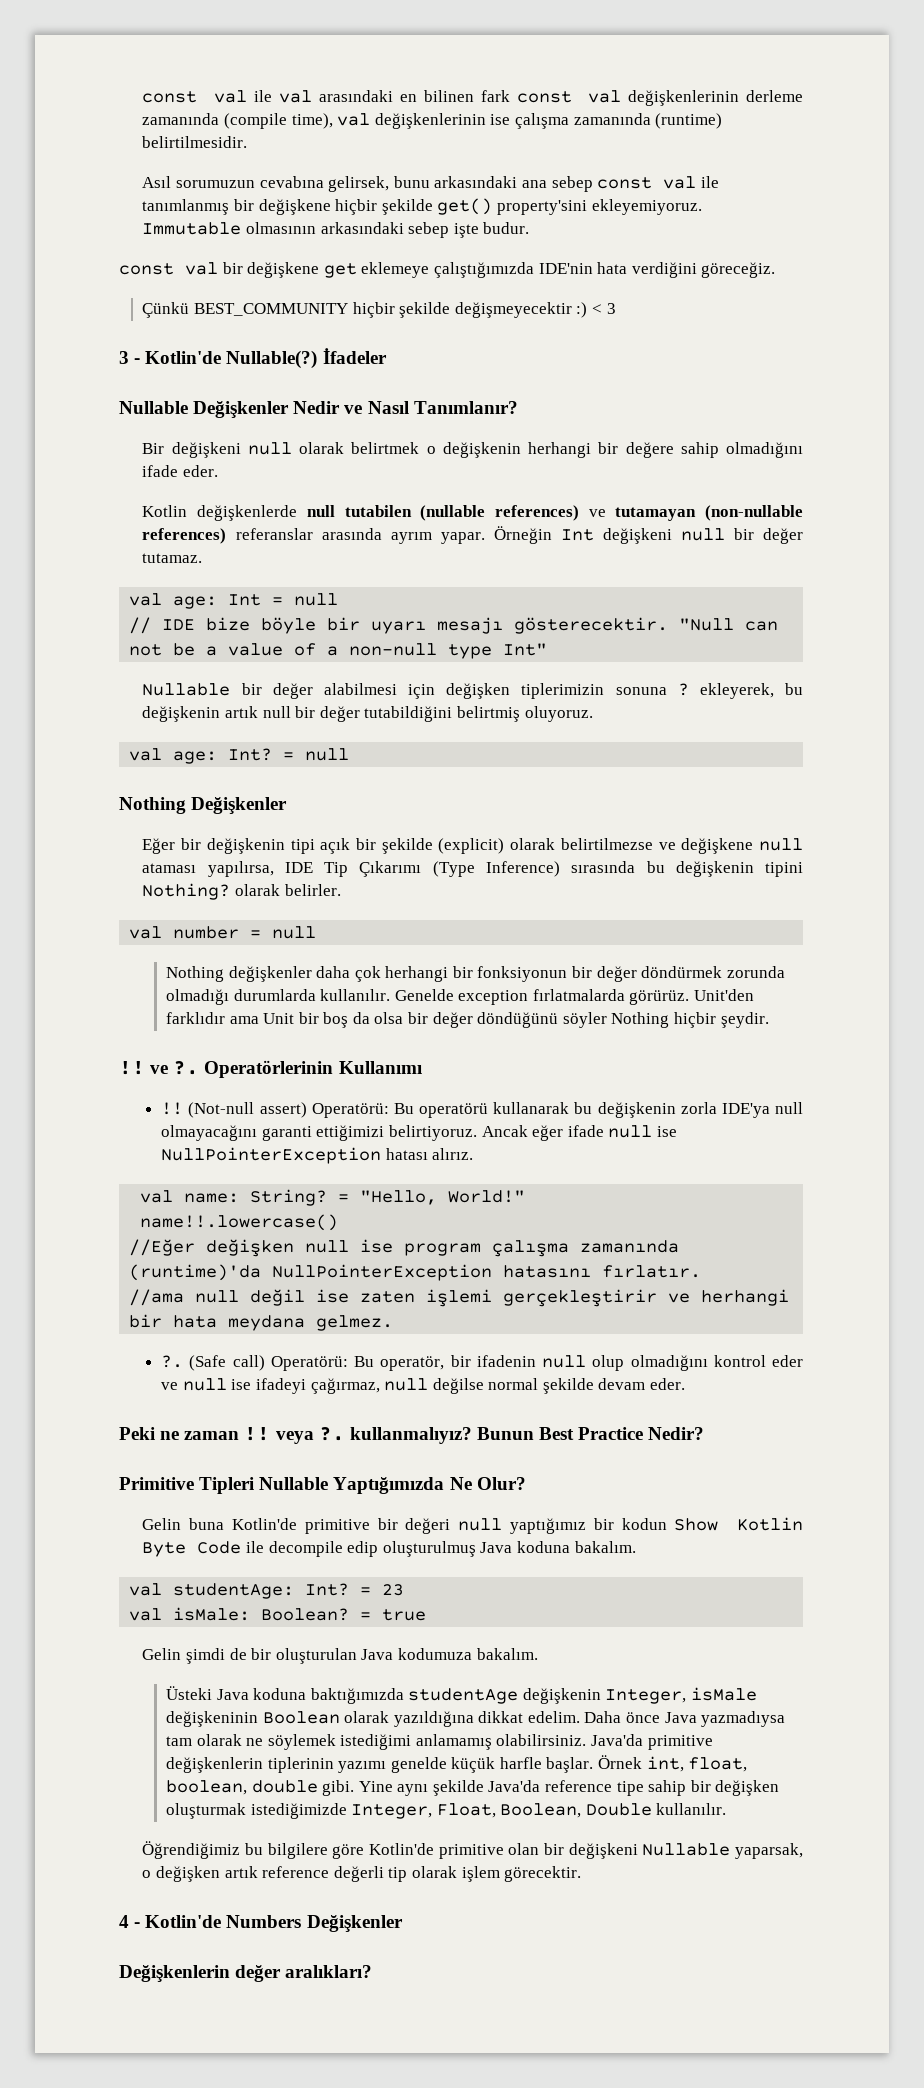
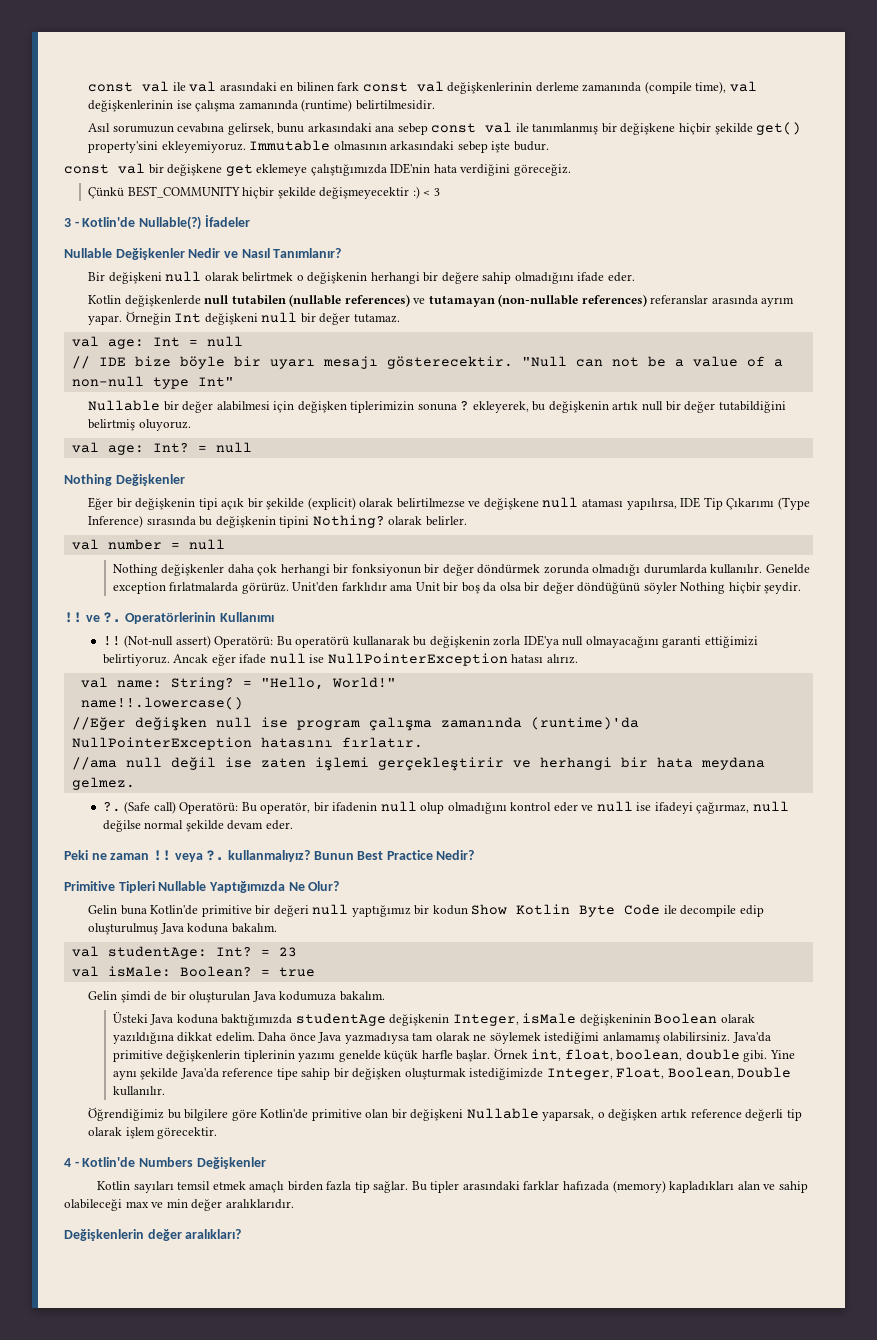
(403, 1923) none -> [97,1180,808,1193] [64,1199,294,1211] // Kotlin sayıları temsil etmek amaçlı birden fazla tip sağlar. Bu tipler arasındaki farklar hafızada (memory) kapladıkları alan ve sahip olabileceği max ve min değer aralıklarıdır.

